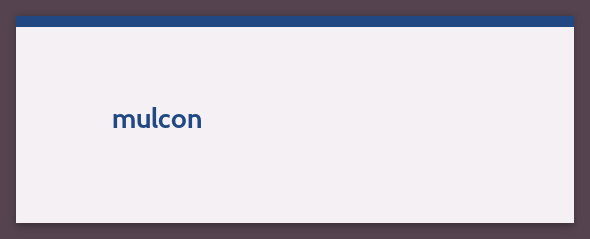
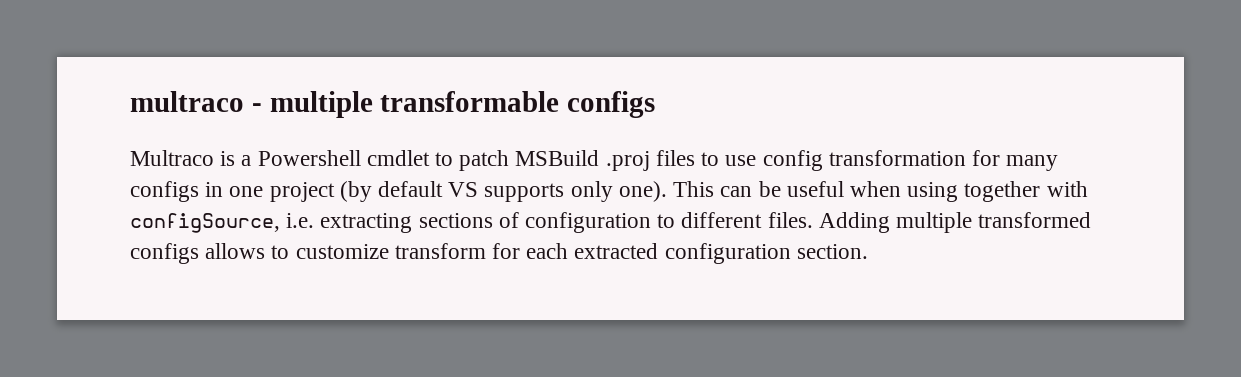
[112,107,202,128] mulcon -> [130,91,656,118] [130,150,1059,171] [130,181,1088,202] [130,212,1092,233] [130,243,868,264] multraco - multiple transformable configs // Multraco is a Powershell cmdlet to patch MSBuild .proj files to use config transformation for many configs in one project (by default VS supports only one). This can be useful when using together with configSource, i.e. extracting sections of configuration to different files. Adding multiple transformed configs allows to customize transform for each extracted configuration section.

